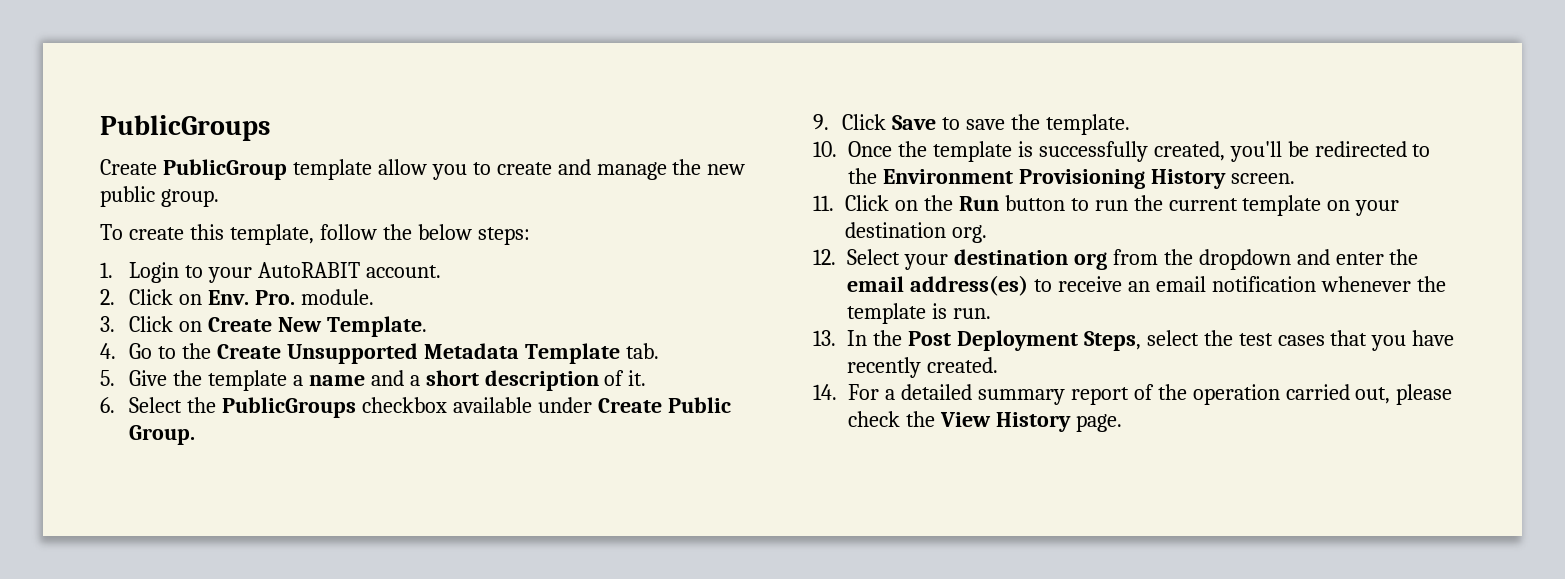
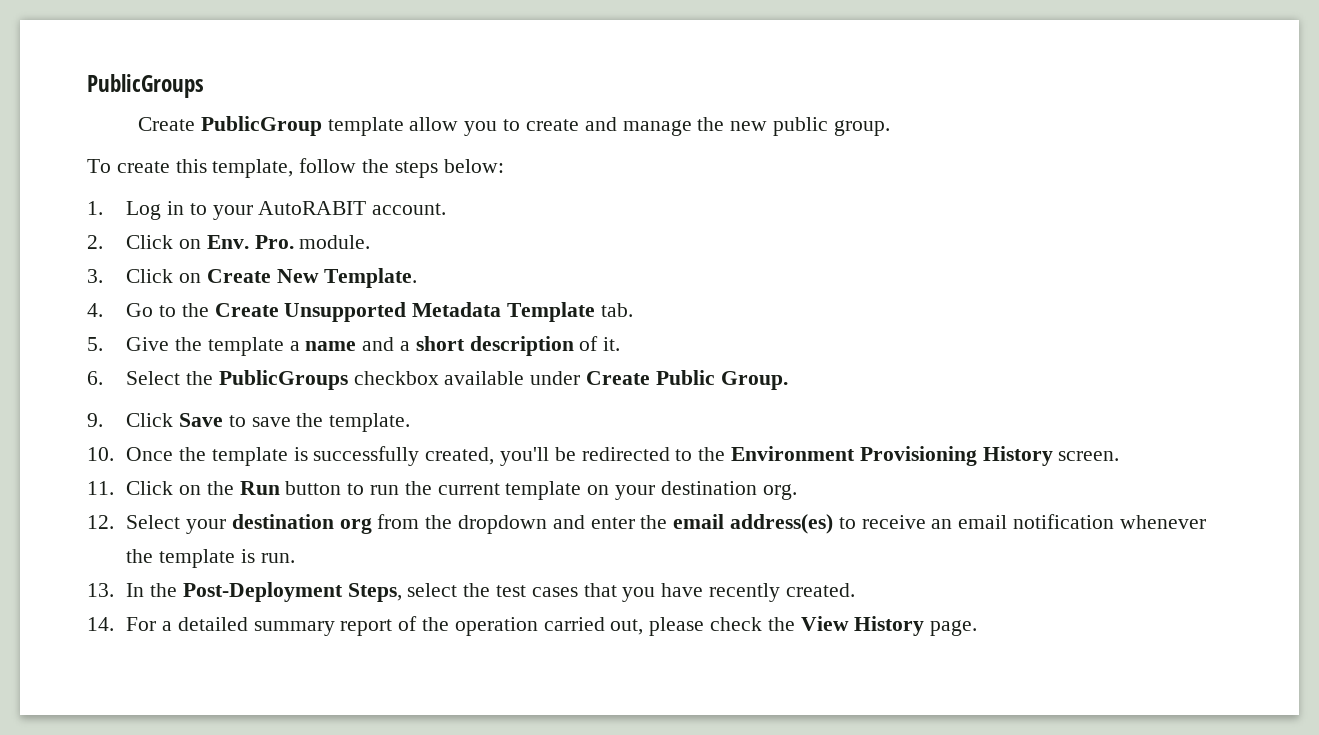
[417,224,530,245] below steps: -> [394,159,504,178] steps below:
[128,262,179,283] Login -> [126,201,184,220] Log in
[907,330,1078,351] Post Deployment -> [182,582,343,602] Post-Deployment

